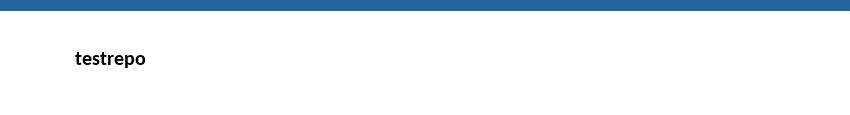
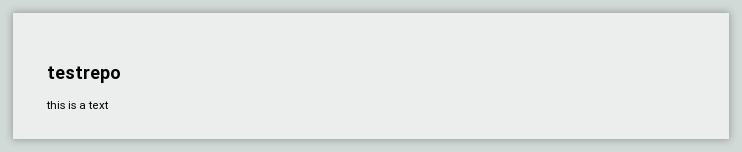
(146, 60) none -> [46,101,110,109] // this is a text

